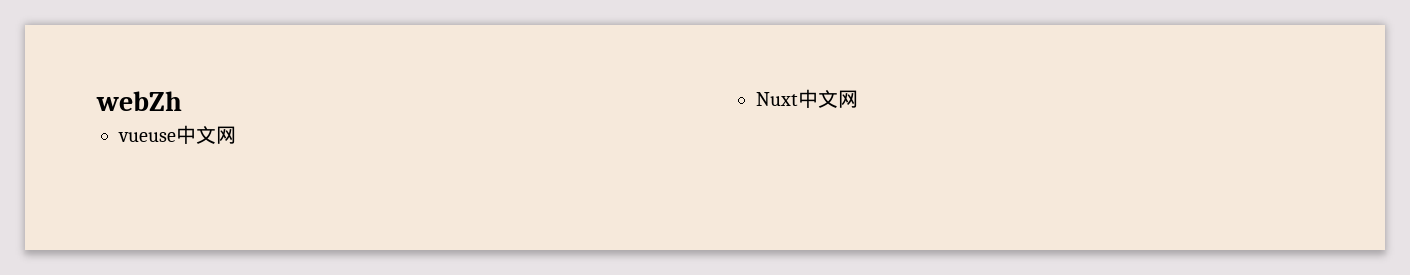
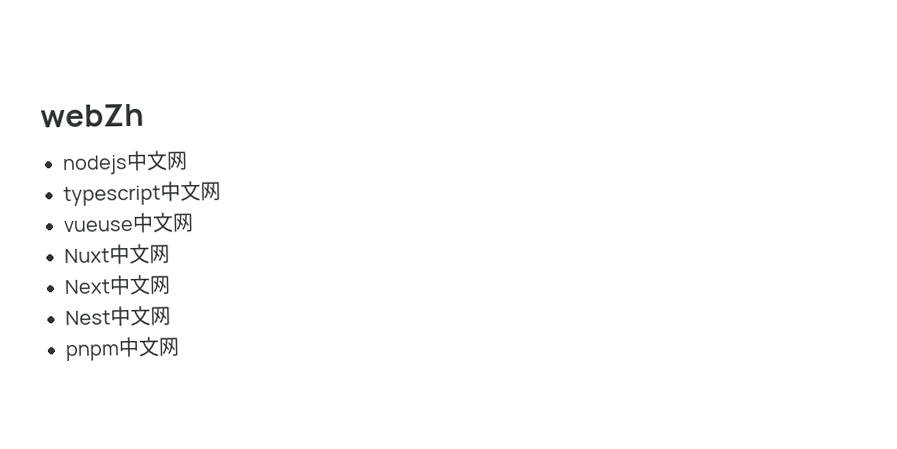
(182, 101) none -> [62,150,188,176] [63,180,221,207] // nodejs中文网 // typescript中文网
(858, 99) none -> [64,274,171,296] [65,305,171,327] [65,336,180,362] // Next中文网 // Nest中文网 // pnpm中文网

